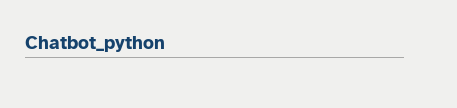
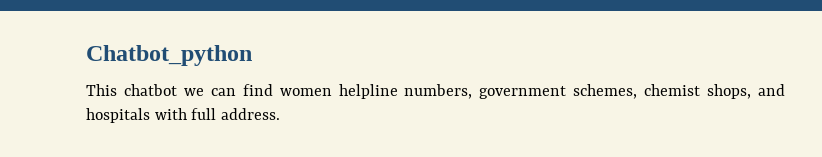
(165, 44) none -> [86,84,785,99] [86,108,281,123] // This chatbot we can find women helpline numbers, government schemes, chemist shops, and hospitals with full address.

